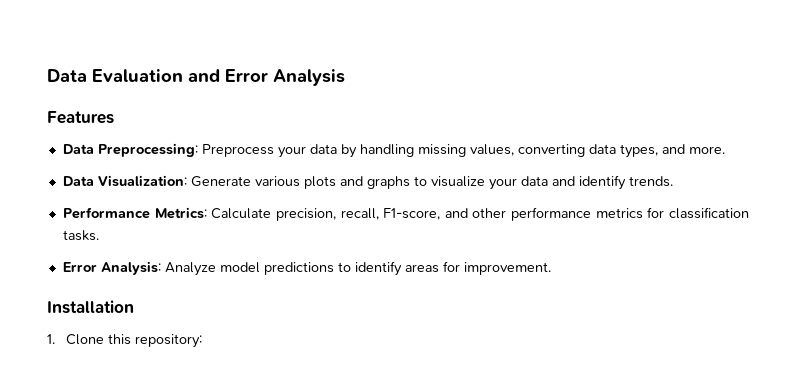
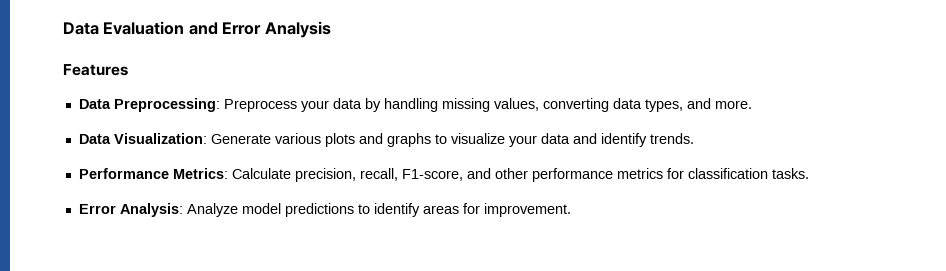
[47,300,134,314] [47,334,202,348] // Installation // 1. Clone this repository: -> (571, 210) none

